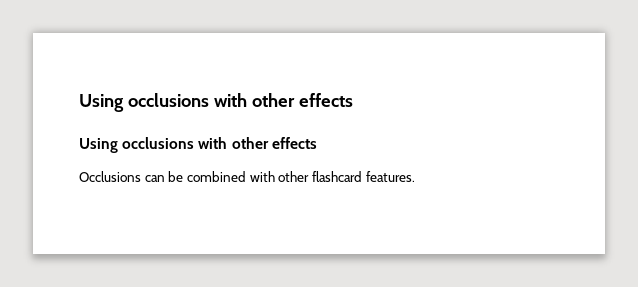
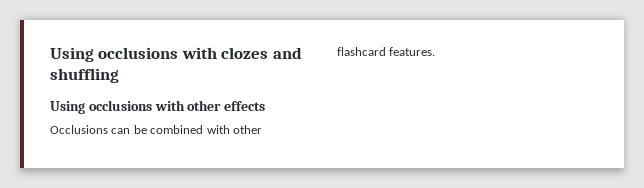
[79,93,353,112] Using occlusions with other effects -> [50,47,302,62] [50,68,119,83] Using occlusions with clozes and shuffling

